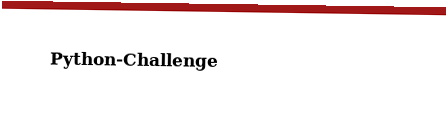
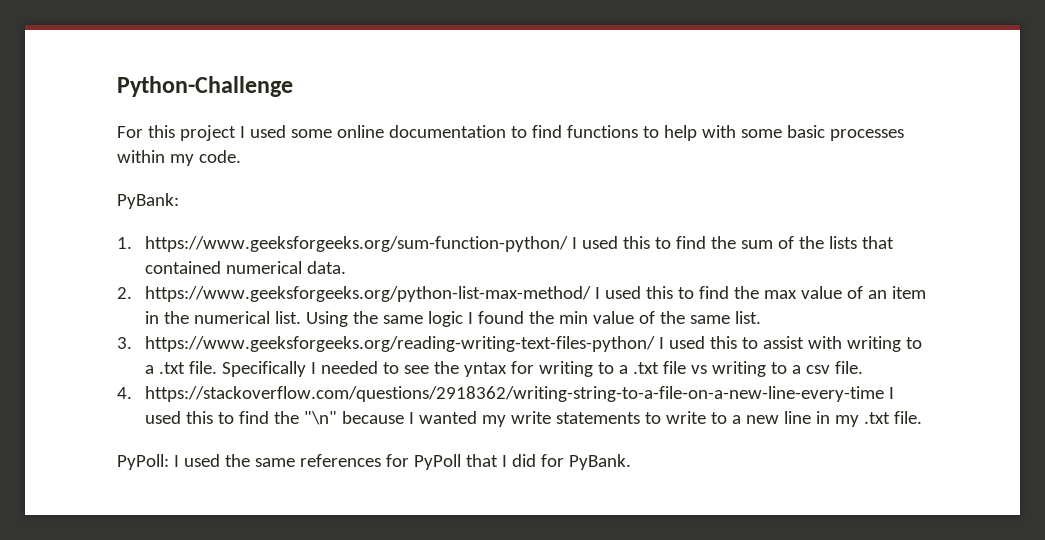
(219, 61) none -> [117,125,904,141] [117,150,241,166] [117,193,179,209] [117,236,895,252] [145,261,347,274] [117,286,927,302] [145,311,762,327] [117,336,923,352] [145,361,864,377] [117,386,895,402] [145,411,923,427] [117,454,631,470] // For this project I used some online documentation to find functions to help with some basic processes within my code. // PyBank: // 1. https://www.geeksforgeeks.org/sum-function-python/ I used this to find the sum of the lists that contained numerical data. // 2. https://www.geeksforgeeks.org/python-list-max-method/ I used this to find the max value of an item in the numerical list. Using the same logic I found the min value of the same list. // 3. https://www.geeksforgeeks.org/reading-writing-text-files-python/ I used this to assist with writing to a .txt file. Specifically I needed to see the yntax for writing to a .txt file vs writing to a csv file. // 4. https://stackoverflow.com/questions/2918362/writing-string-to-a-file-on-a-new-line-every-time I used this to find the "\n" because I wanted my write statements to write to a new line in my .txt file. // PyPoll: I used the same references for PyPoll that I did for PyBank.

